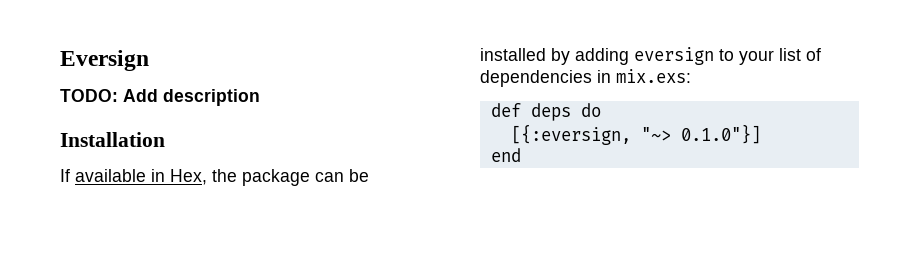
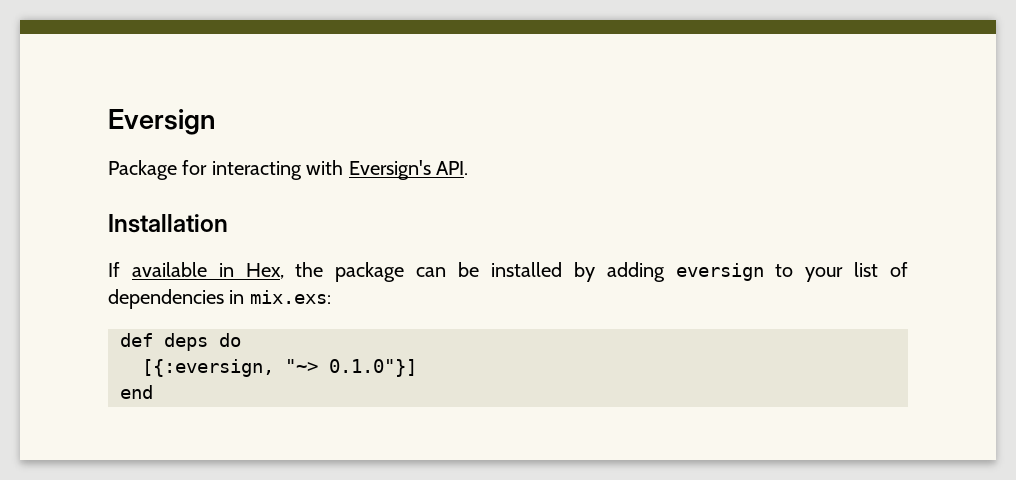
[60,89,260,106] TODO: Add description -> [108,160,468,180] Package for interacting with Eversign's API.

